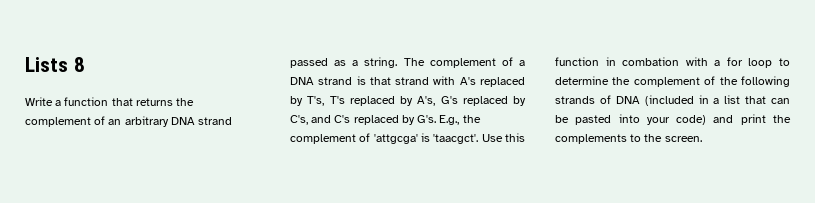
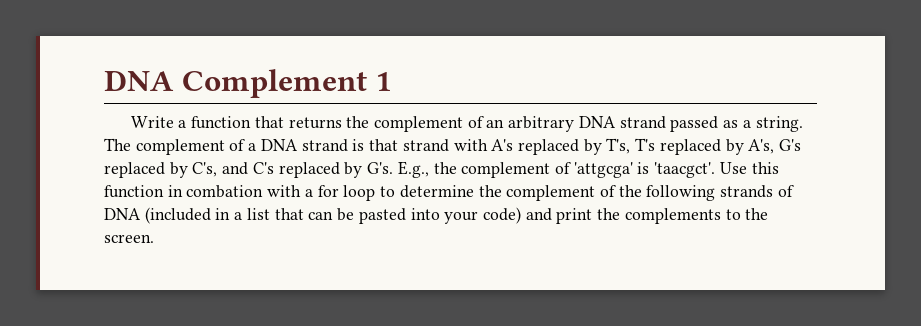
[25,57,85,72] Lists 8 -> [104,69,392,98] DNA Complement 1

